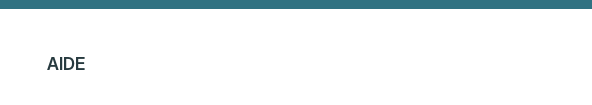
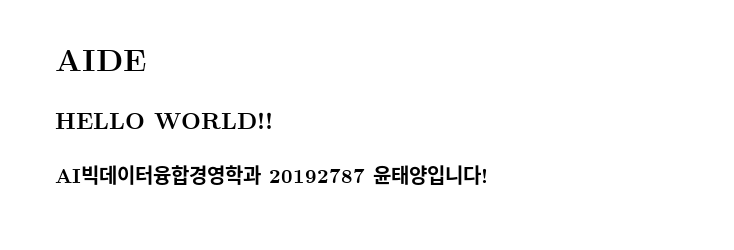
(85, 63) none -> [55,112,273,129] [55,165,488,185] // HELLO WORLD!! // AI빅데이터융합경영학과 20192787 윤태양입니다!

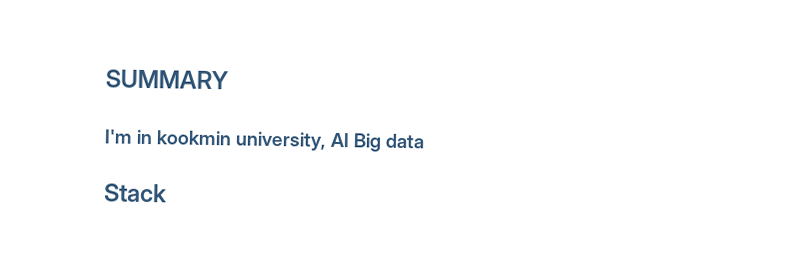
[55,50,146,71] [55,112,273,129] [55,165,488,185] AIDE // HELLO WORLD!! // AI빅데이터융합경영학과 20192787 윤태양입니다! -> [105,69,229,90] [104,129,425,152] [103,183,167,203] SUMMARY // I'm in kookmin university, AI Big data // Stack

